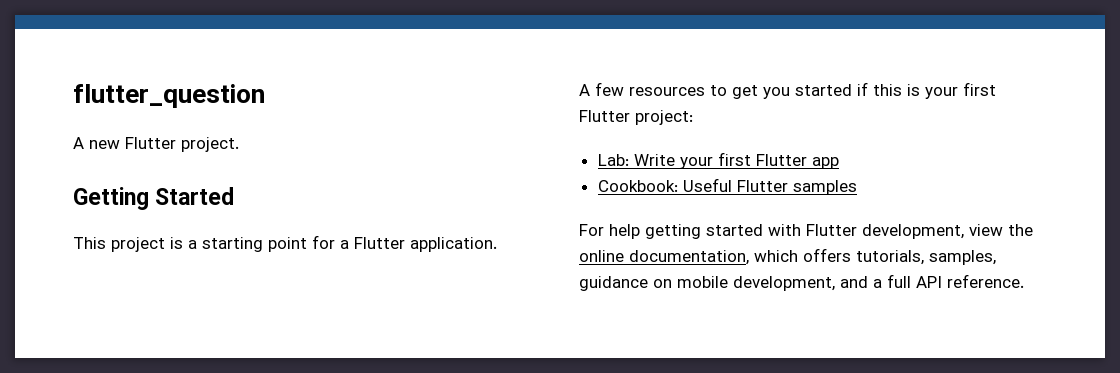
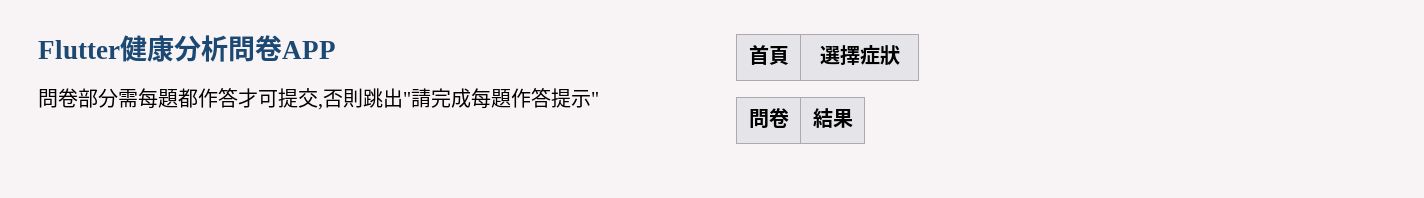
[73,84,265,108] [73,137,239,152] [73,187,235,210] [73,235,497,252] [579,82,996,99] [579,110,693,125] [597,152,839,169] [597,178,857,195] [579,224,1033,239] [579,248,996,265] [579,274,1024,291] flutter_question // A new Flutter project. // Getting Started // This project is a starting point for a Flutter application. // A few resources to get you started if this is your first Flutter project: // Lab: Write your first Flutter app // Cookbook: Useful Flutter samples // For help getting started with Flutter development, view the online documentation, which offers tutorials, samples, guidance on mobile development, and a full API reference. -> [38,35,336,62] [38,88,599,110] [748,45,789,65] [819,45,900,66] [748,108,789,128] [812,108,853,128] Flutter健康分析問卷APP // 問卷部分需每題都作答才可提交,否則跳出"請完成每題作答提示" // 首頁 | 選擇症狀 // 問卷 | 結果

